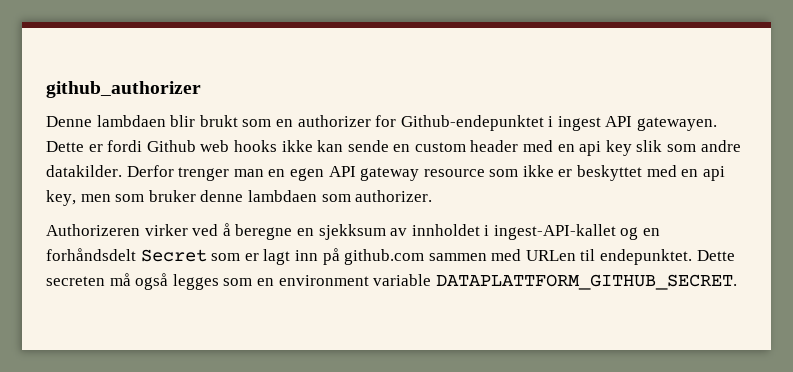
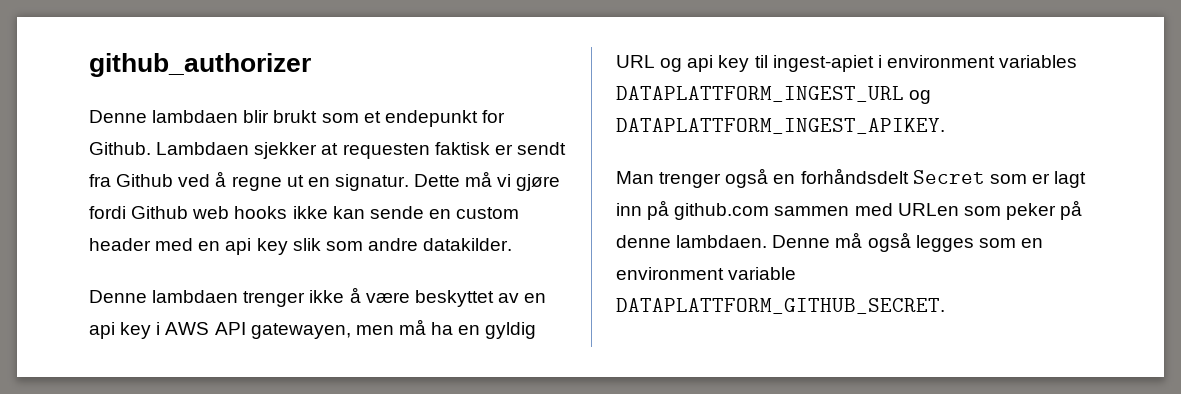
[275,115,718,131] [46,141,103,152] en authorizer for Github-endepunktet i ingest API gatewayen. Dette er -> [363,110,505,127] [89,142,566,159] [89,171,561,191] et endepunkt for Github. Lambdaen sjekker at requesten faktisk er sendt fra Github ved å regne ut en signatur. Dette må vi gjøre
[126,165,725,181] [46,190,433,206] [46,223,639,240] Derfor trenger man en egen API gateway resource som ikke er beskyttet med en api key, men som bruker denne lambdaen som authorizer. // Authorizeren virker ved å beregne en sjekksum av innholdet i ingest-API-kallet og -> [89,287,547,307] [89,319,537,339] [616,55,1078,72] [616,86,932,104] [616,118,945,134] [616,168,769,188] // Denne lambdaen trenger ikke å være beskyttet av en api key i AWS API gatewayen, men må ha en gyldig URL og api key til ingest-apiet i environment variables DATAPLATTFORM_INGEST_URL og DATAPLATTFORM_INGEST_APIKEY. // Man trenger også
[580,249,735,265] [46,276,105,286] til endepunktet. Dette secreten -> [963,200,1083,220] [616,235,831,248] som peker på denne lambdaen. Denne

